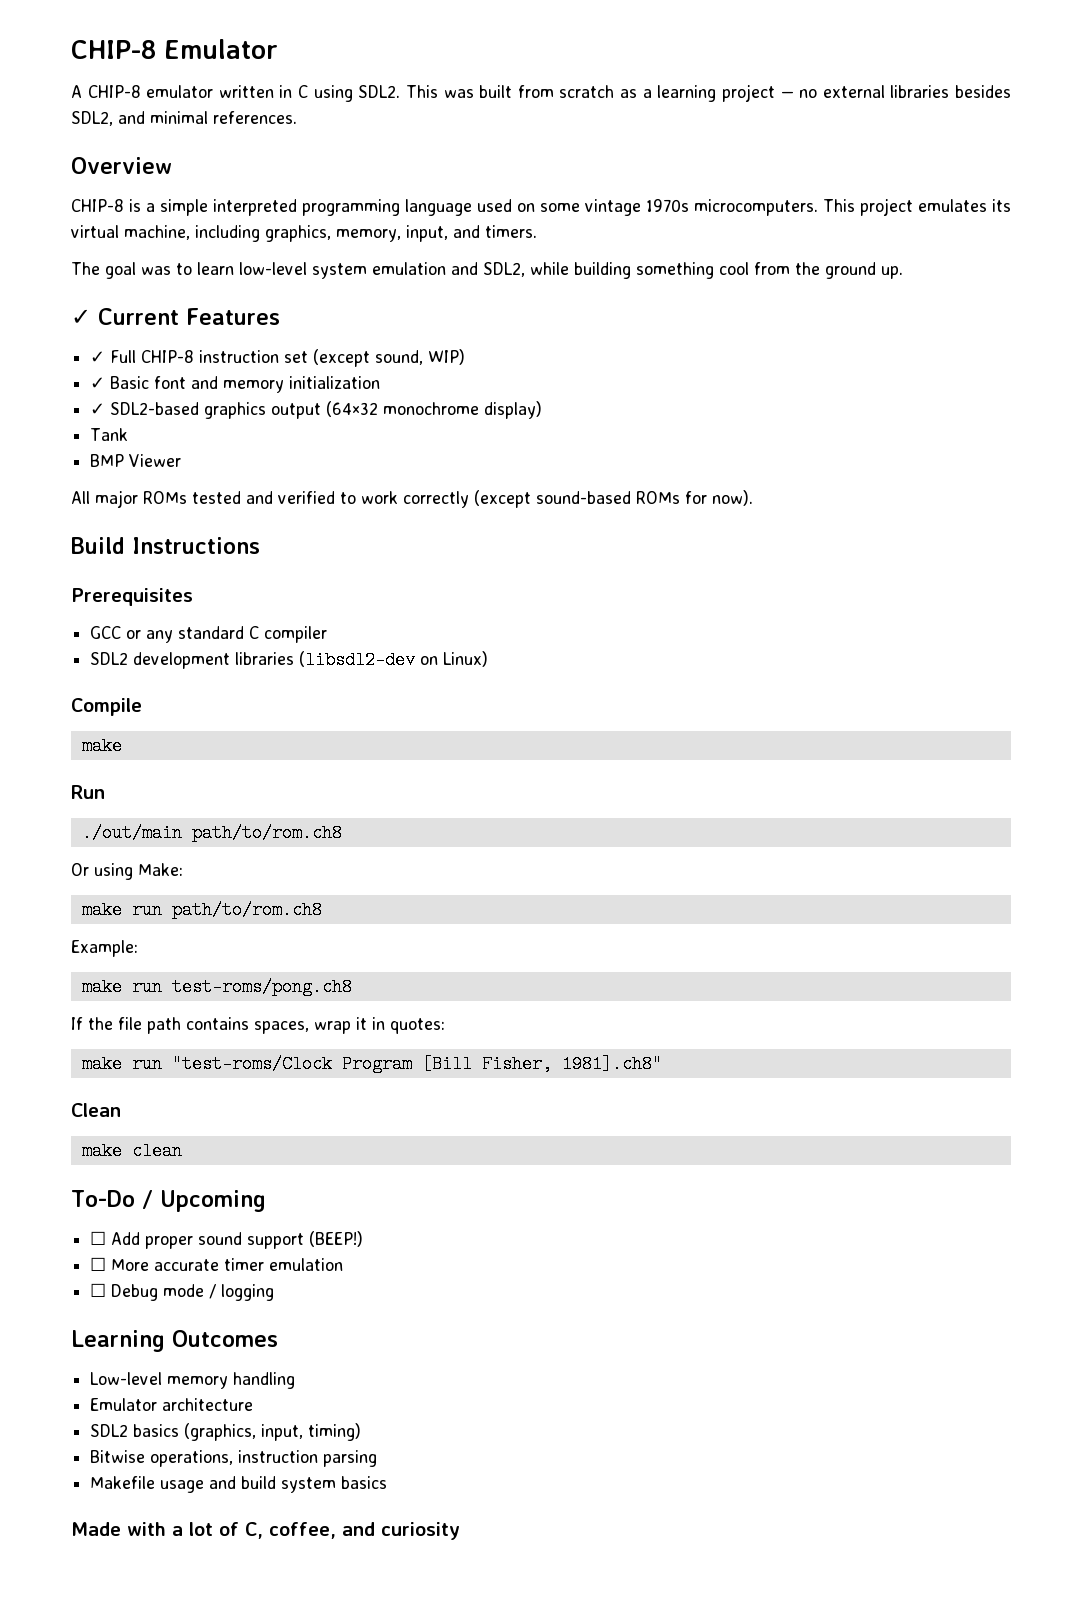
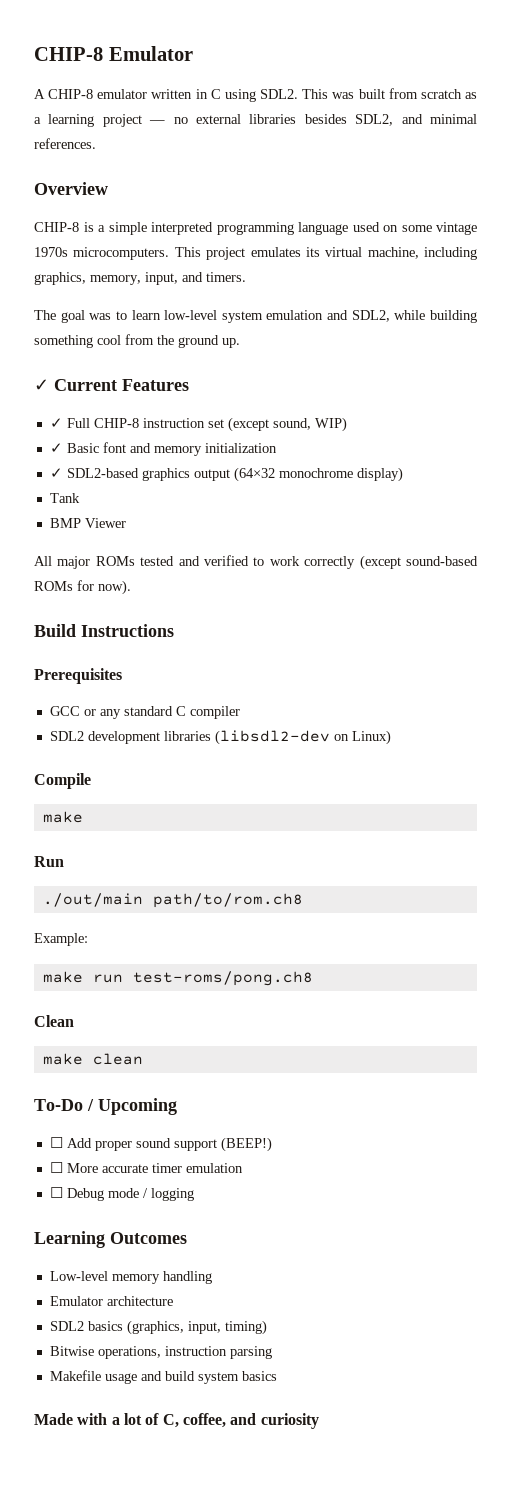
[71,863,183,880] [81,901,322,919] [71,940,138,957] [81,978,352,996] [71,1017,445,1034] [81,1055,662,1073] Or using Make: // make run path/to/rom.ch8 // Example: // make run test-roms/pong.ch8 // If the file path contains spaces, wrap it in quotes: // make run "test-roms/Clock Program [Bill Fisher, 1981].ch8" -> [34,933,88,946] [42,971,313,986] Example: // make run test-roms/pong.ch8

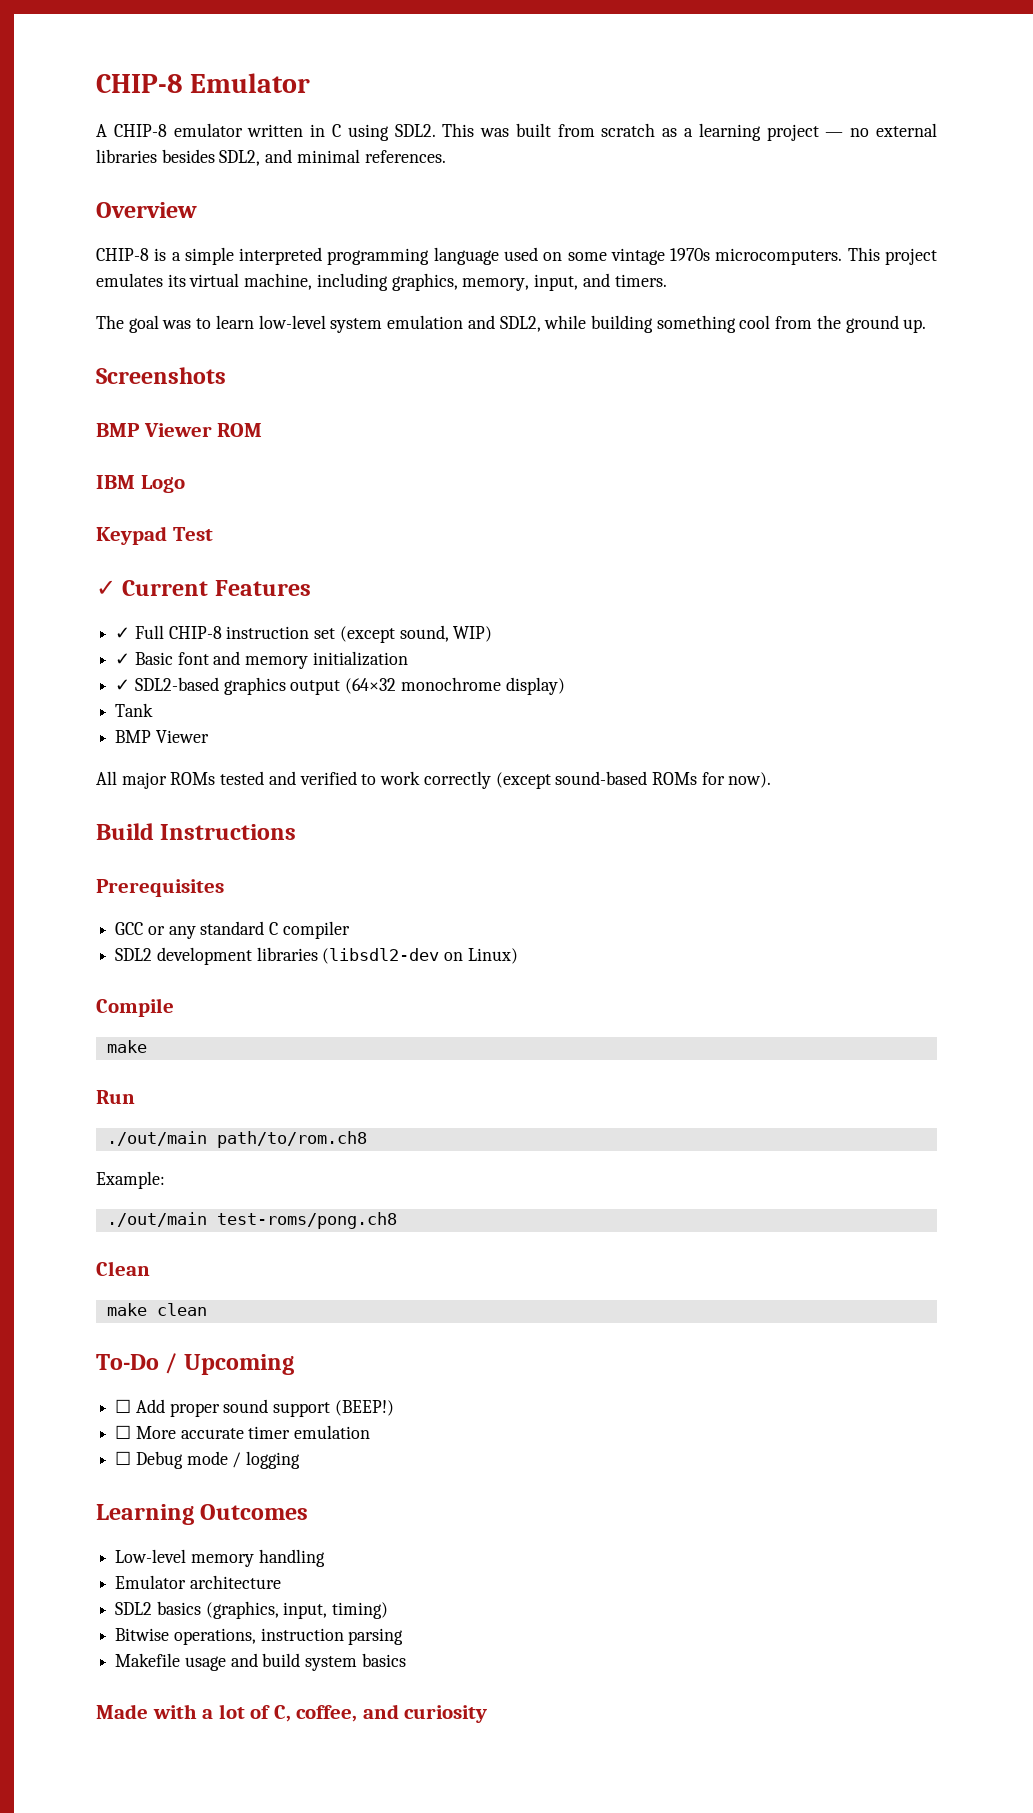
(240, 343) none -> [96,367,226,384] [96,423,263,437] [96,475,185,493] [96,526,213,545] // Screenshots // BMP Viewer ROM // IBM Logo // Keypad Test
[42,971,123,983] make run -> [106,1212,207,1227] ./out/main

